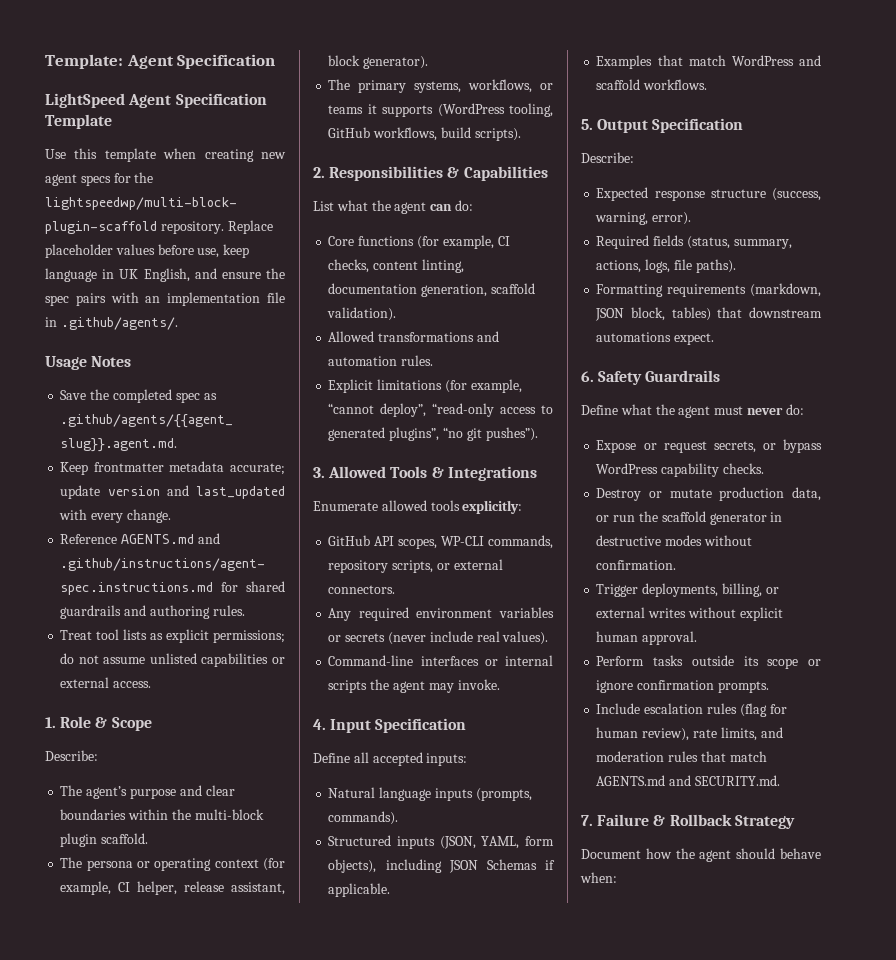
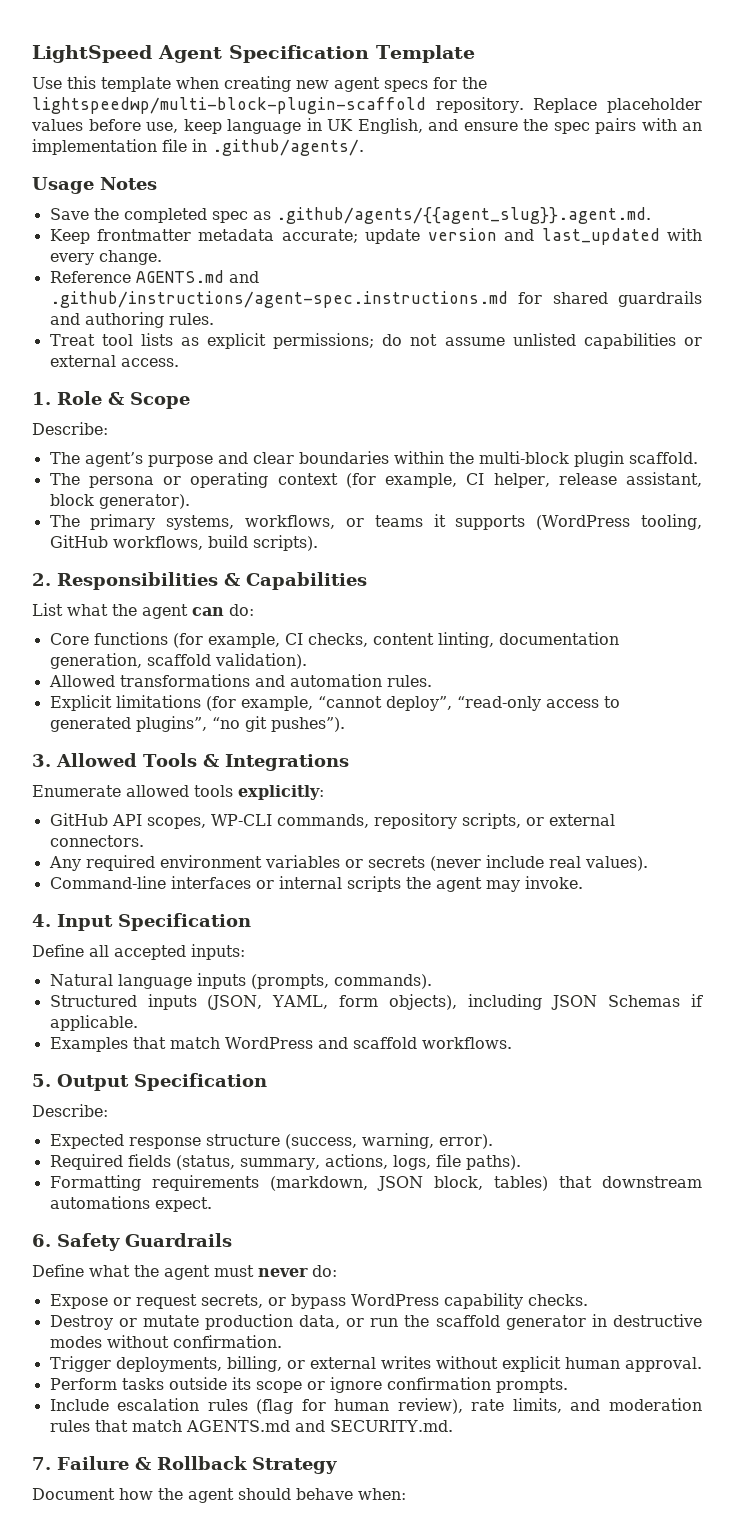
[45,54,276,69] Template: Agent Specification // -> (32, 54) none

